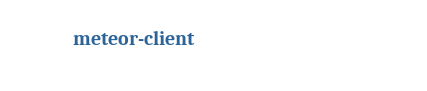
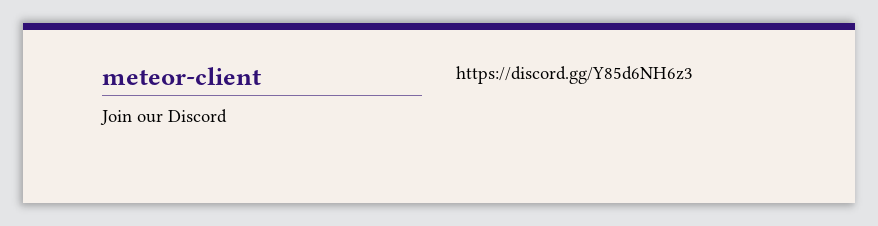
(195, 37) none -> [100,109,227,125] [456,66,693,84] // Join our Discord https://discord.gg/Y85d6NH6z3

